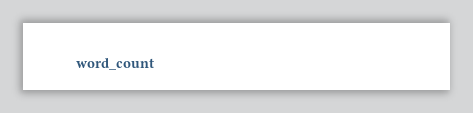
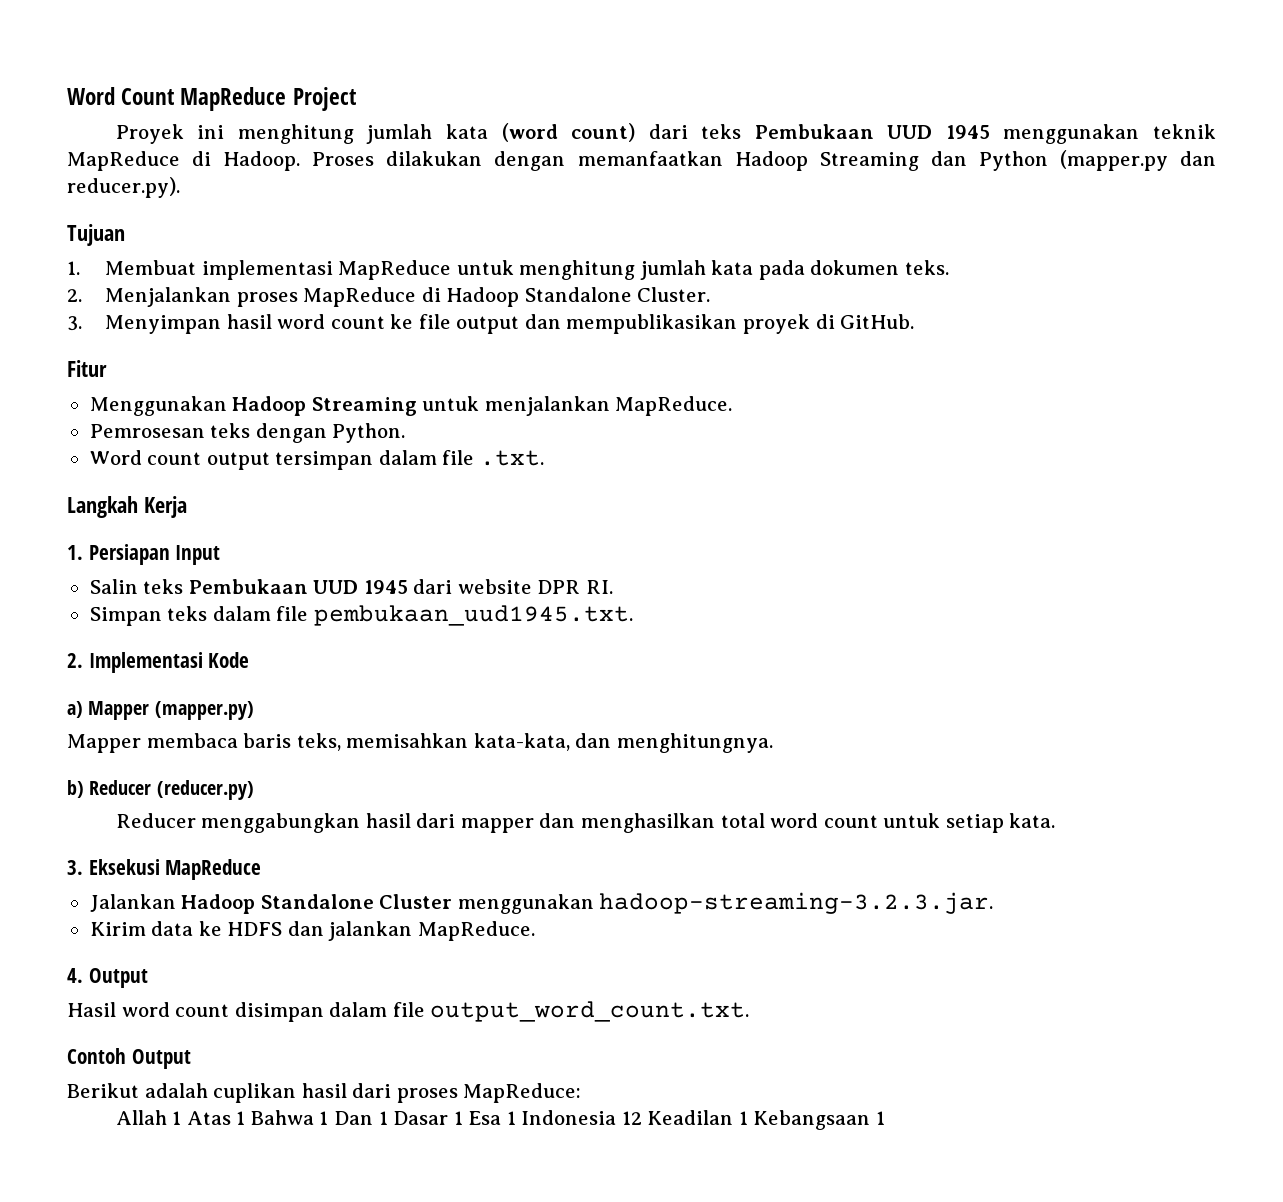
[76,58,154,70] word_count -> [67,87,356,111] [115,123,1216,144] [67,150,1216,171] [67,177,180,198] [67,224,125,246] [67,260,949,280] [67,287,711,307] [67,314,915,334] [67,360,107,377] [89,396,733,416] [89,423,406,443] [89,450,544,470] [67,496,187,518] [67,544,221,565] [89,579,613,594] [89,605,633,626] [67,652,250,673] [67,701,254,720] [67,733,773,753] [67,780,254,800] [115,813,1056,833] [67,859,262,880] [89,892,994,914] [89,921,535,941] [67,968,148,988] [67,1001,750,1022] [67,1048,191,1069] [67,1083,582,1103] [115,1110,885,1130] Word Count MapReduce Project // Proyek ini menghitung jumlah kata (word count) dari teks Pembukaan UUD 1945 menggunakan teknik MapReduce di Hadoop. Proses dilakukan dengan memanfaatkan Hadoop Streaming dan Python (mapper.py dan reducer.py). // Tujuan // 1. Membuat implementasi MapReduce untuk menghitung jumlah kata pada dokumen teks. // 2. Menjalankan proses MapReduce di Hadoop Standalone Cluster. // 3. Menyimpan hasil word count ke file output dan mempublikasikan proyek di GitHub. // Fitur // Menggunakan Hadoop Streaming untuk menjalankan MapReduce. // Pemrosesan teks dengan Python. // Word count output tersimpan dalam file .txt. // Langkah Kerja // 1. Persiapan Input // Salin teks Pembukaan UUD 1945 dari website DPR RI. // Simpan teks dalam file pembukaan_uud1945.txt. // 2. Implementasi Kode // a) Mapper (mapper.py) // Mapper membaca baris teks, memisahkan kata-kata, dan menghitungnya. // b) Reducer (reducer.py) // Reducer menggabungkan hasil dari mapper dan menghasilkan total word count untuk setiap kata. // 3. Eksekusi MapReduce // Jalankan Hadoop Standalone Cluster menggunakan hadoop-streaming-3.2.3.jar. // Kirim data ke HDFS dan jalankan MapReduce. // 4. Output // Hasil word count disimpan dalam file output_word_count.txt. // Contoh Output // Berikut adalah cuplikan hasil dari proses MapReduce: // Allah 1 Atas 1 Bahwa 1 Dan 1 Dasar 1 Esa 1 Indonesia 12 Keadilan 1 Kebangsaan 1

